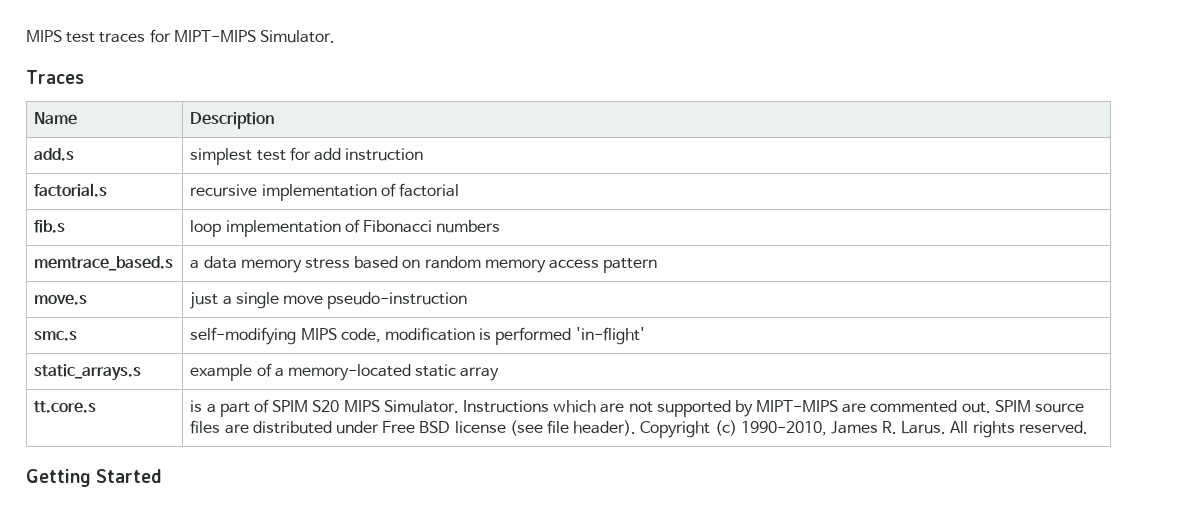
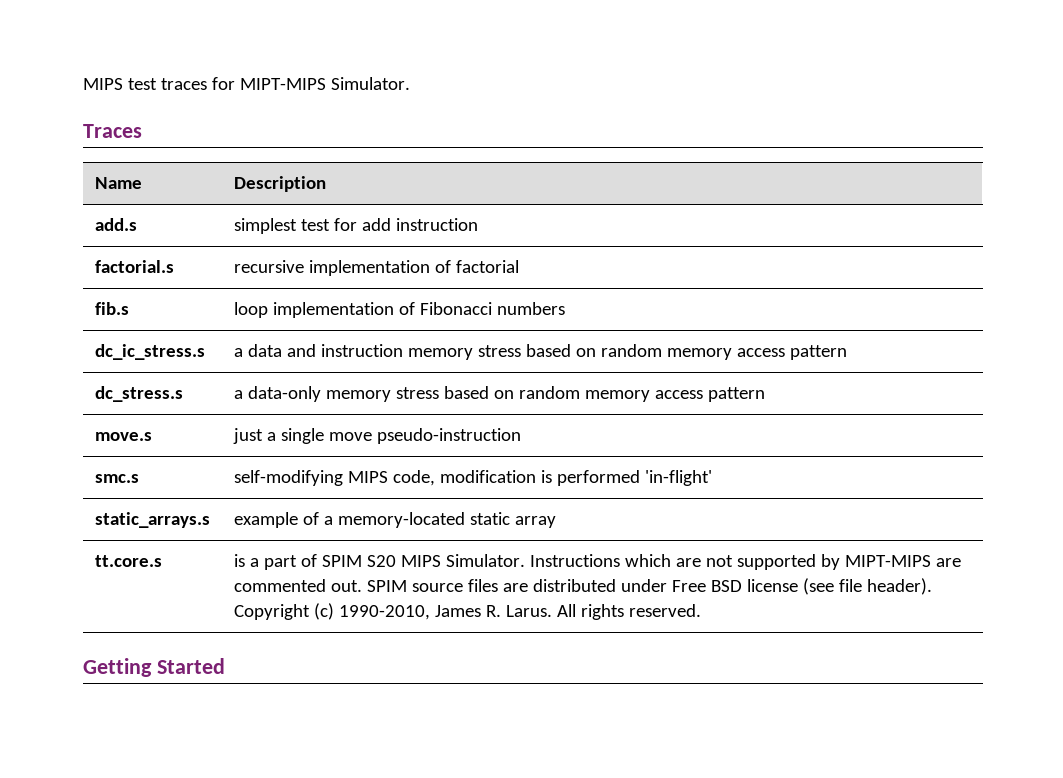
[34,256,174,271] memtrace_based.s -> [94,344,205,360] dc_ic_stress.s
(237, 262) none -> [286,344,847,360] [94,386,183,402] [233,386,321,402] and instruction memory stress based on random memory access pattern // dc_stress.s | a data-only

